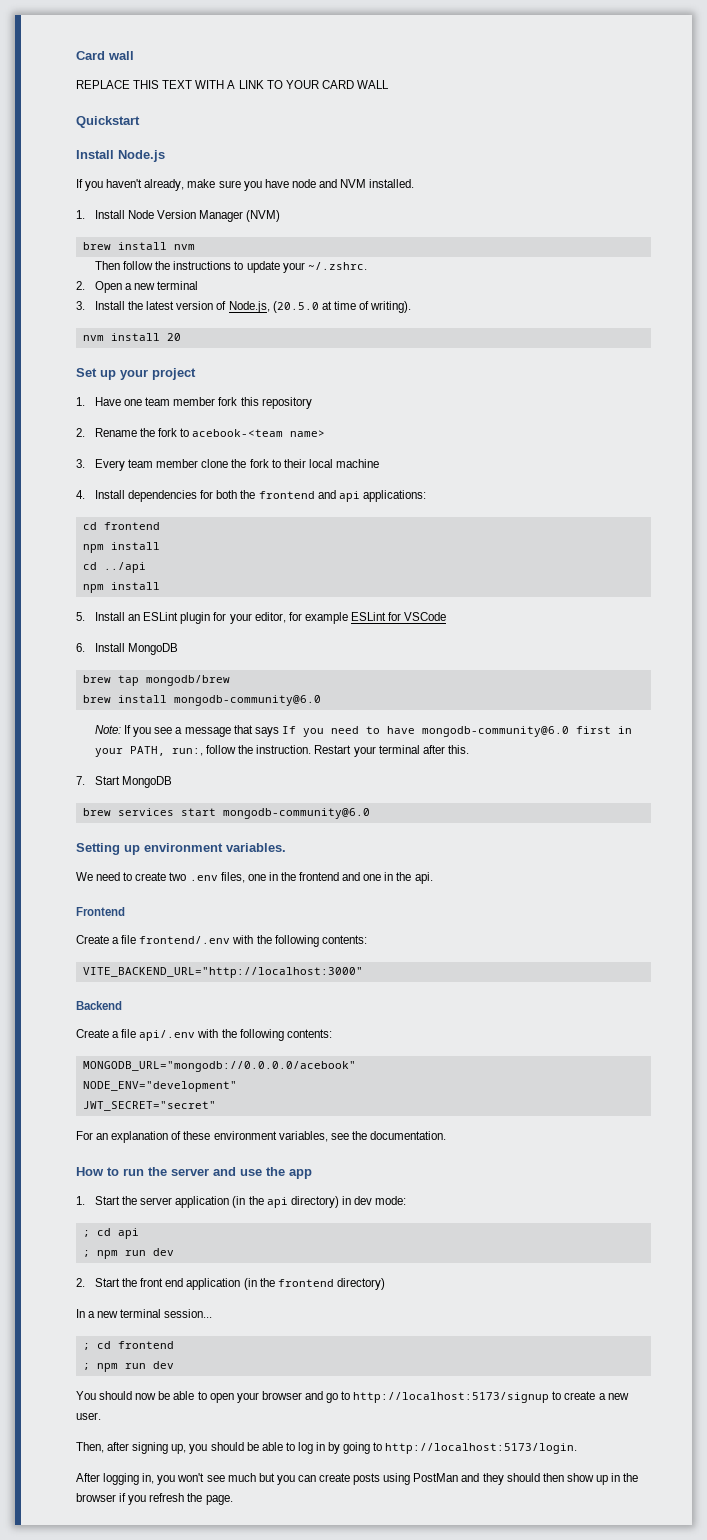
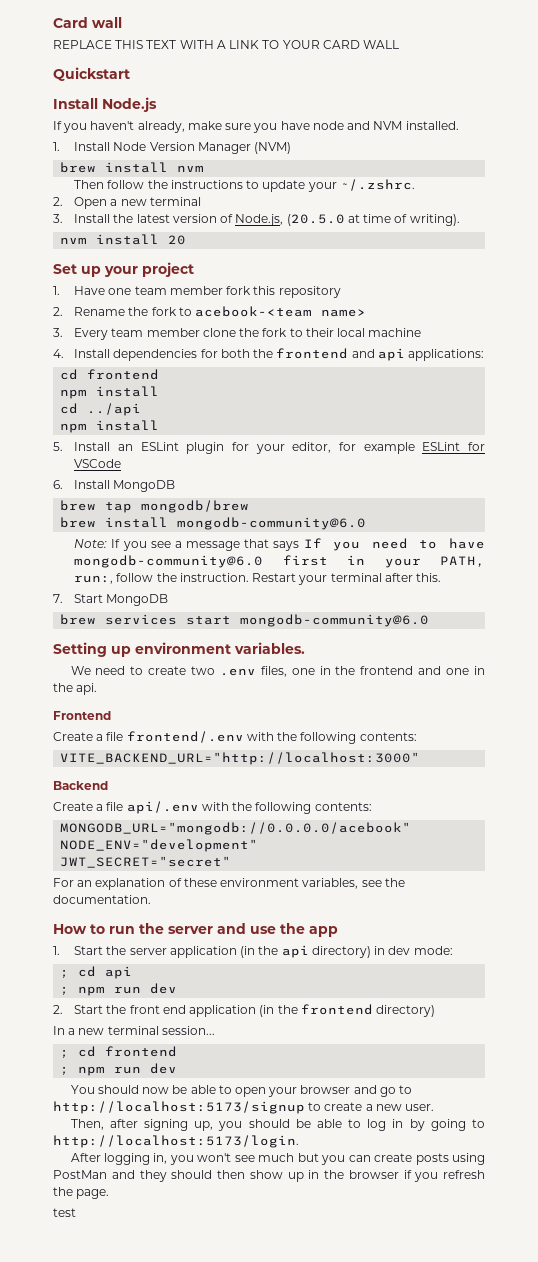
(233, 1500) none -> [53,1208,76,1217] // test

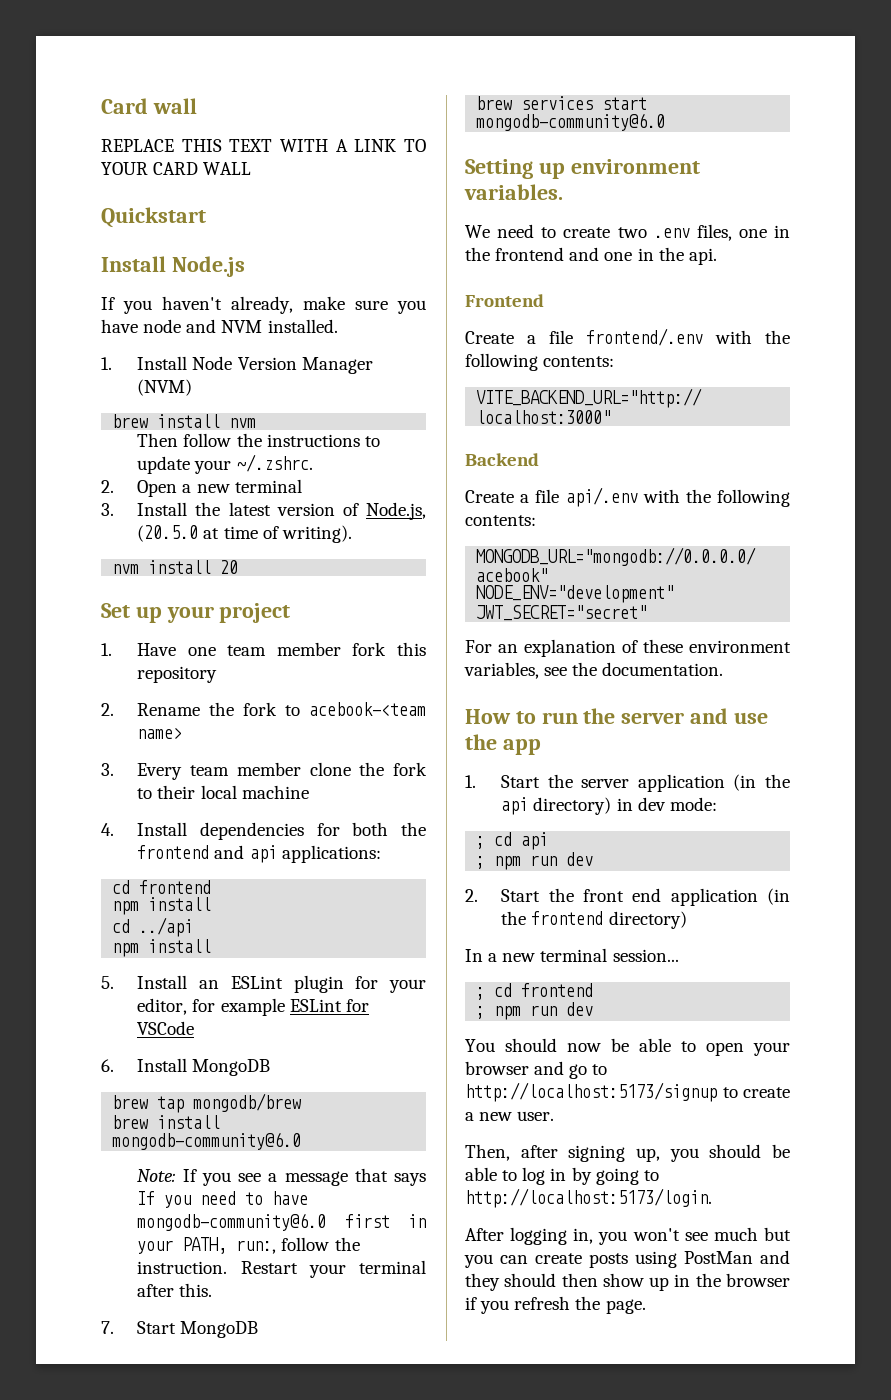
[53,1208,76,1217] // test -> (646, 1306) none

